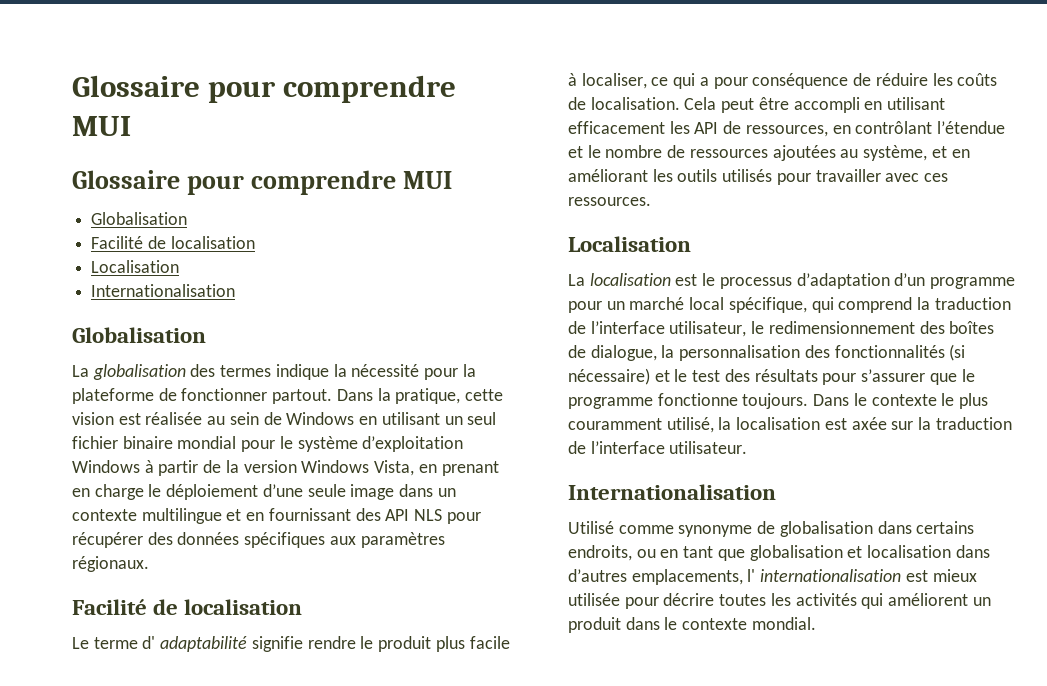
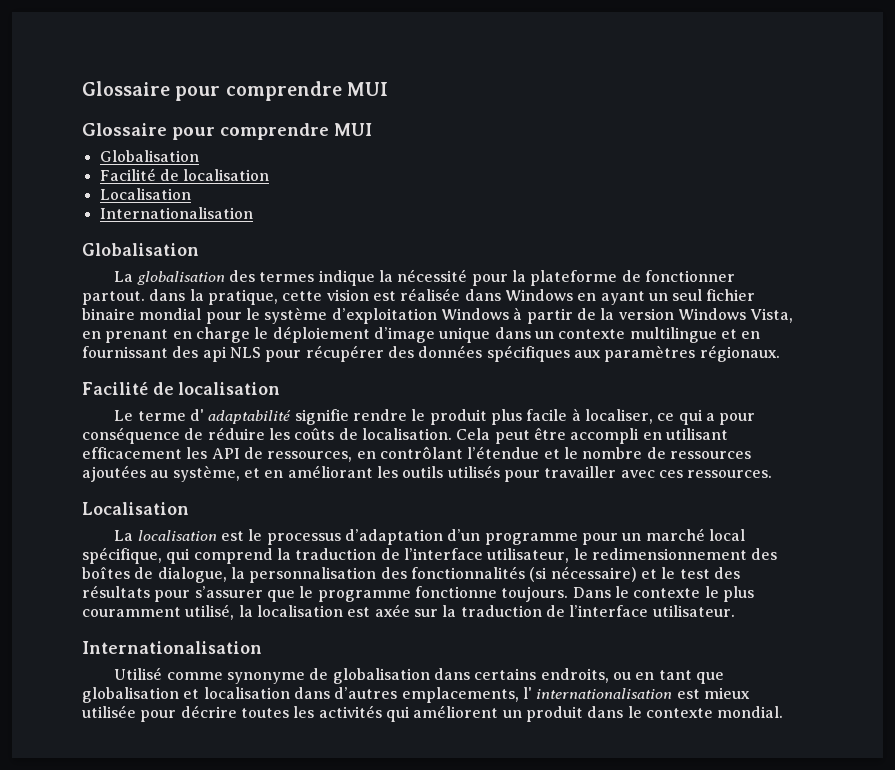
[336,389,373,401] Dans -> [149,289,186,301] dans
[207,412,282,425] au sein de -> [464,289,501,301] dans
[381,412,440,425] utilisant -> [600,291,645,305] ayant
[262,484,395,500] d’une seule image -> [373,327,491,343] d’image unique
[385,509,410,521] API -> [202,346,227,362] api

